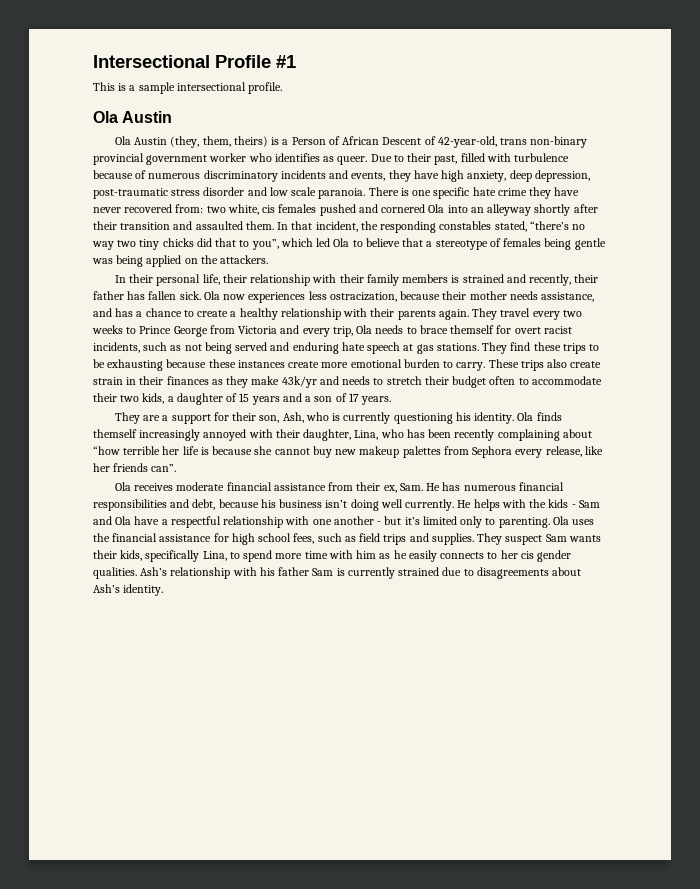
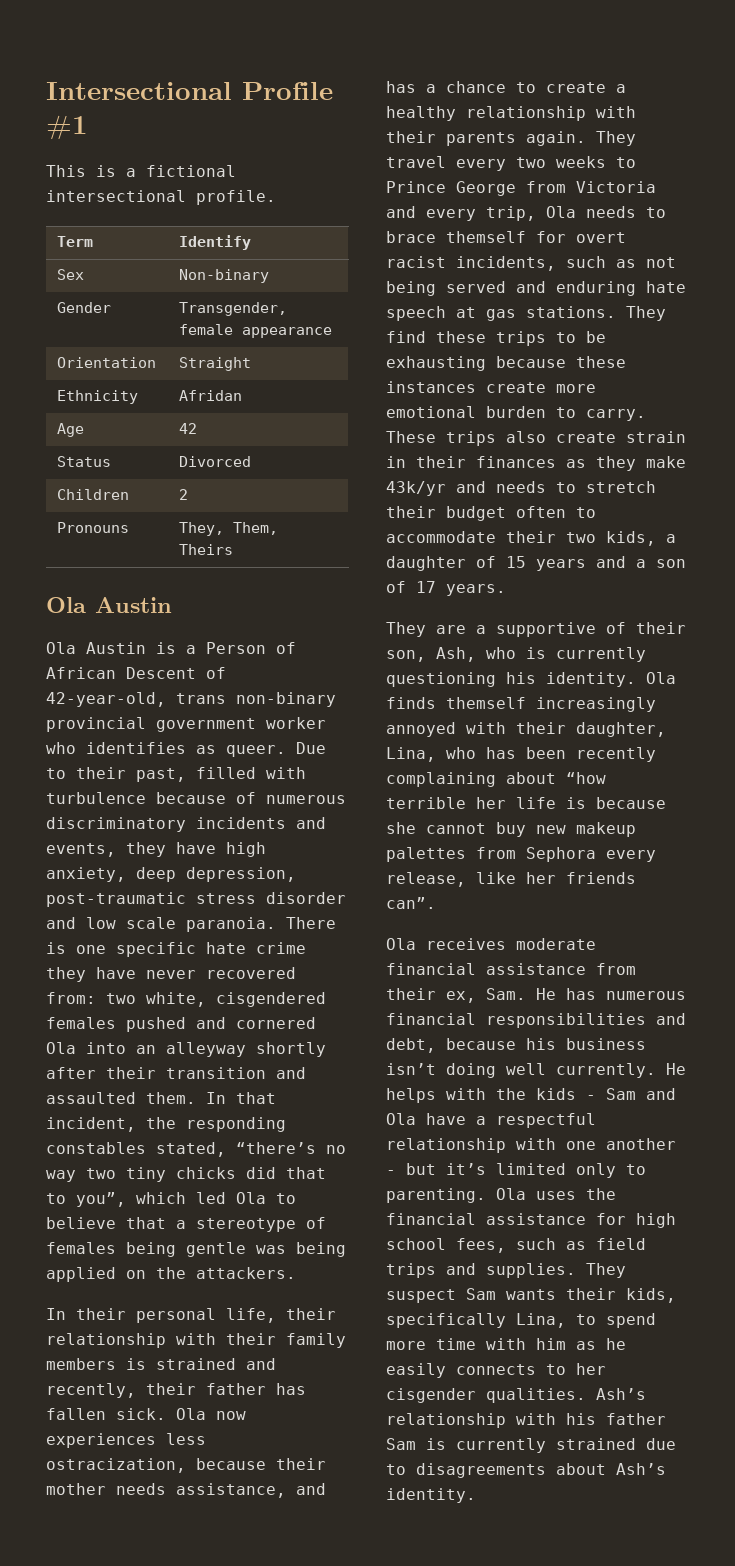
[138,82,175,94] sample -> [146,165,236,177] fictional
(283, 88) none -> [57,236,94,247] [179,235,252,250] [57,269,85,280] [179,269,270,283] [57,302,112,313] [179,302,288,316] [179,324,333,338] [57,357,157,368] [179,357,252,371] [57,390,139,404] [179,390,243,401] [57,423,85,437] [179,423,198,434] [57,456,112,467] [179,456,252,467] [57,489,130,500] [179,489,189,500] [57,522,130,533] [179,522,279,536] [179,544,234,555] // Term | Identify // Sex | Non-binary // Gender | Transgender, female appearance // Orientation | Straight // Ethnicity | Afridan // Age | 42 // Status | Divorced // Children | 2 // Pronouns | They, Them, Theirs
[170,136,268,148] (they, them, theirs) -> (146, 648) none
[262,205,276,213] cis -> [216,992,326,1007] cisgendered
[171,412,229,424] support for -> [496,622,626,637] supportive of
[520,550,572,562] cis gender -> [386,1388,476,1403] cisgender

